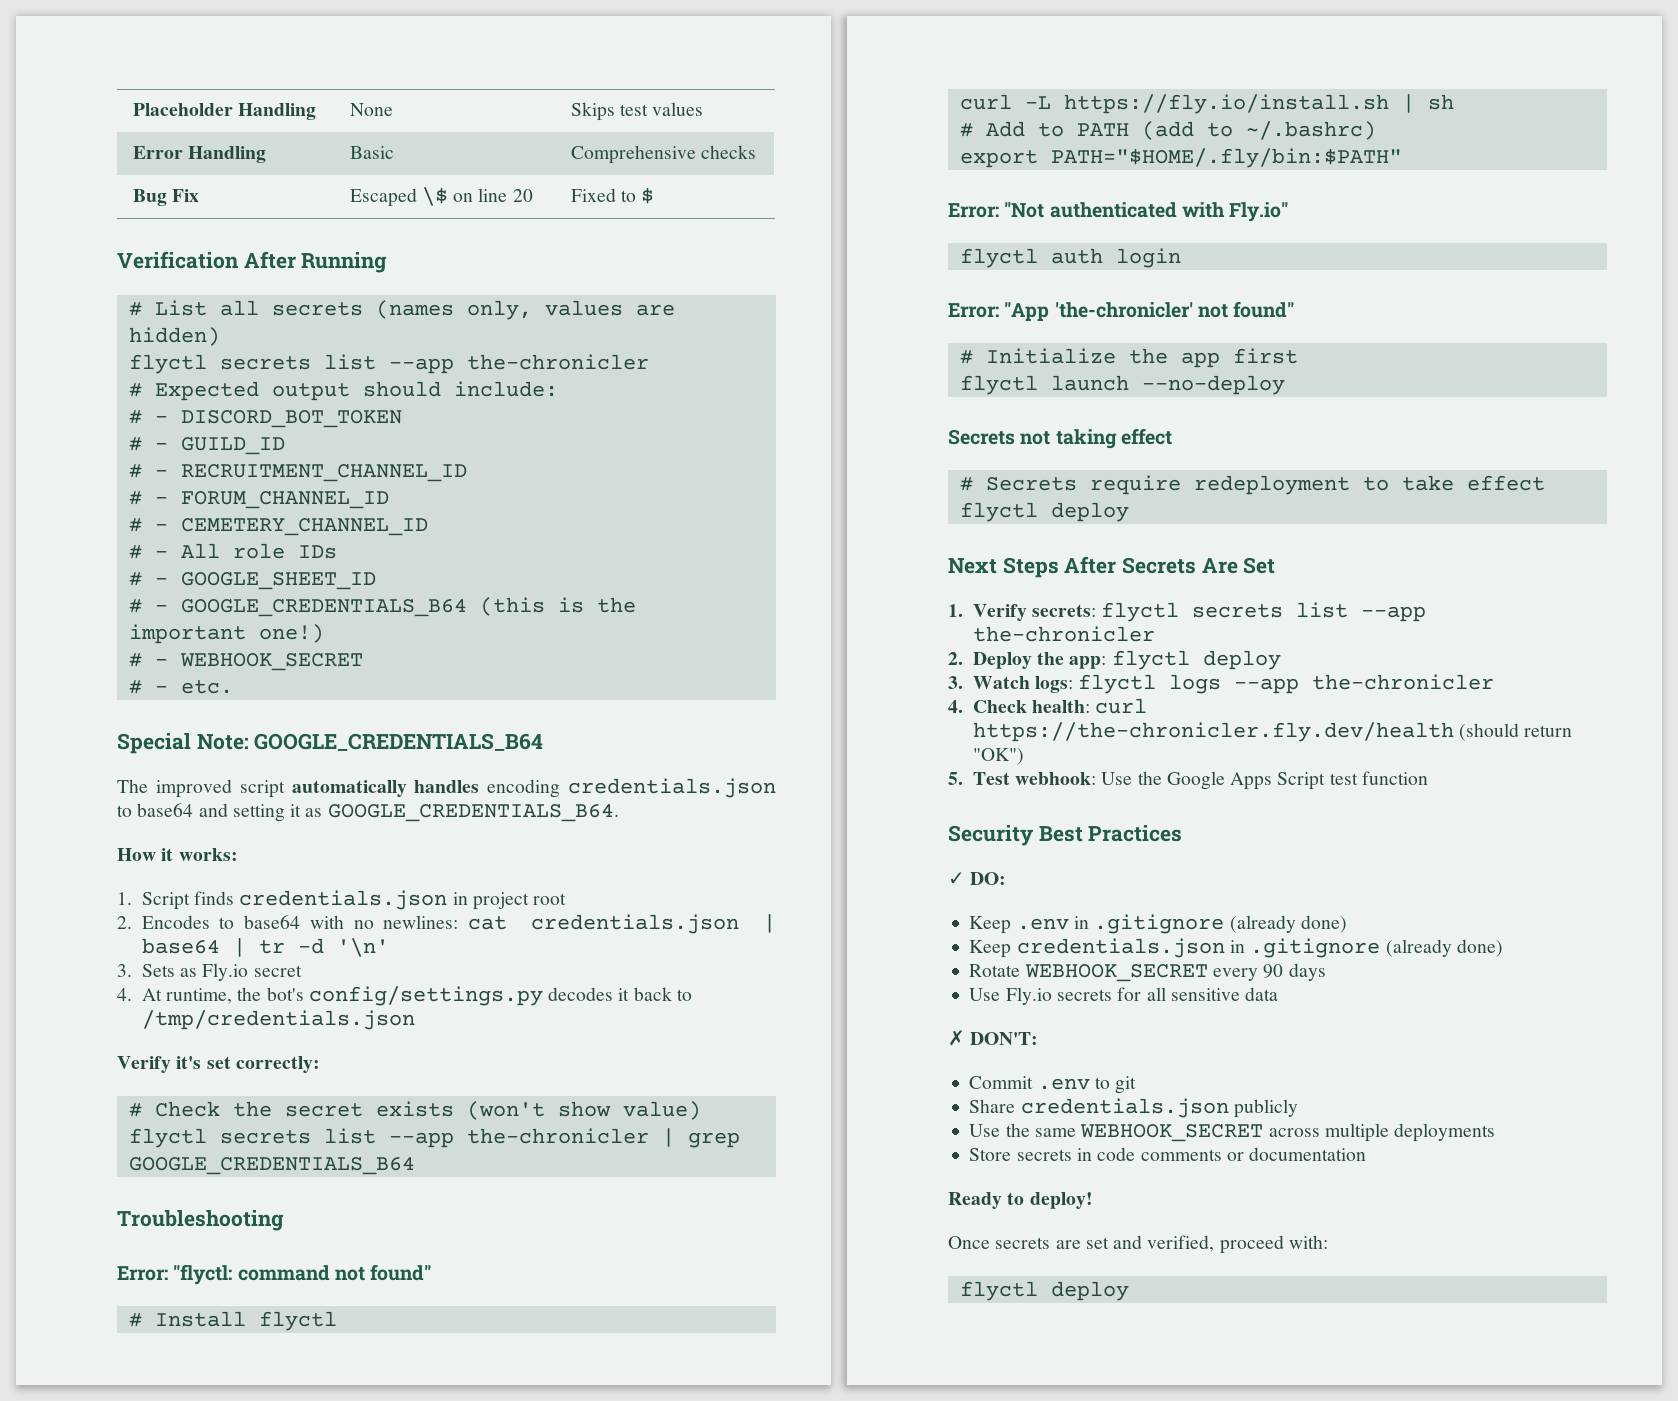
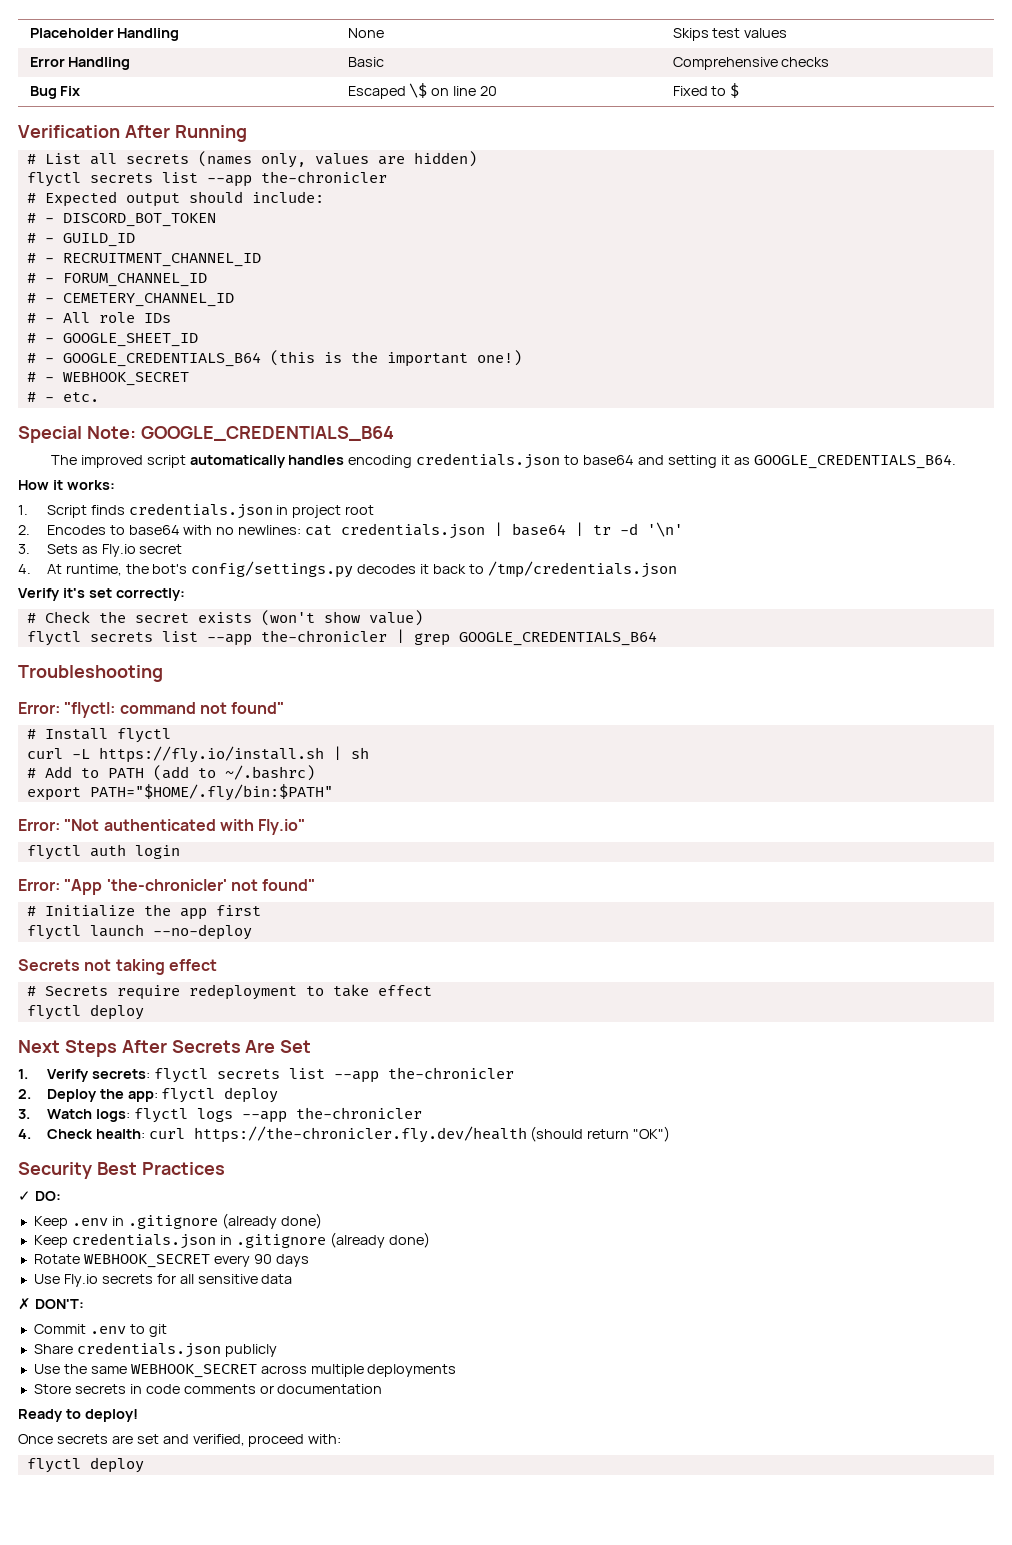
[948,771,1428,790] // 5. Test webhook: Use the Google Apps Script test function -> (671, 1134) none

